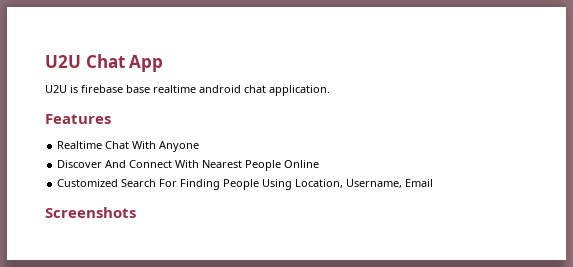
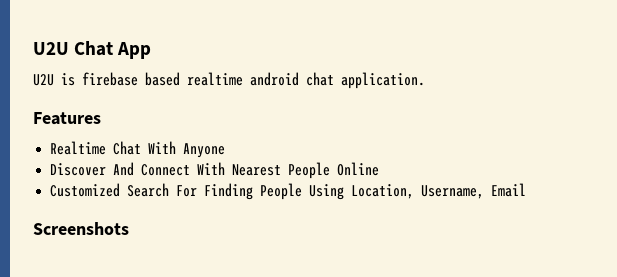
[126,85,150,93] base -> [145,72,180,86] based

